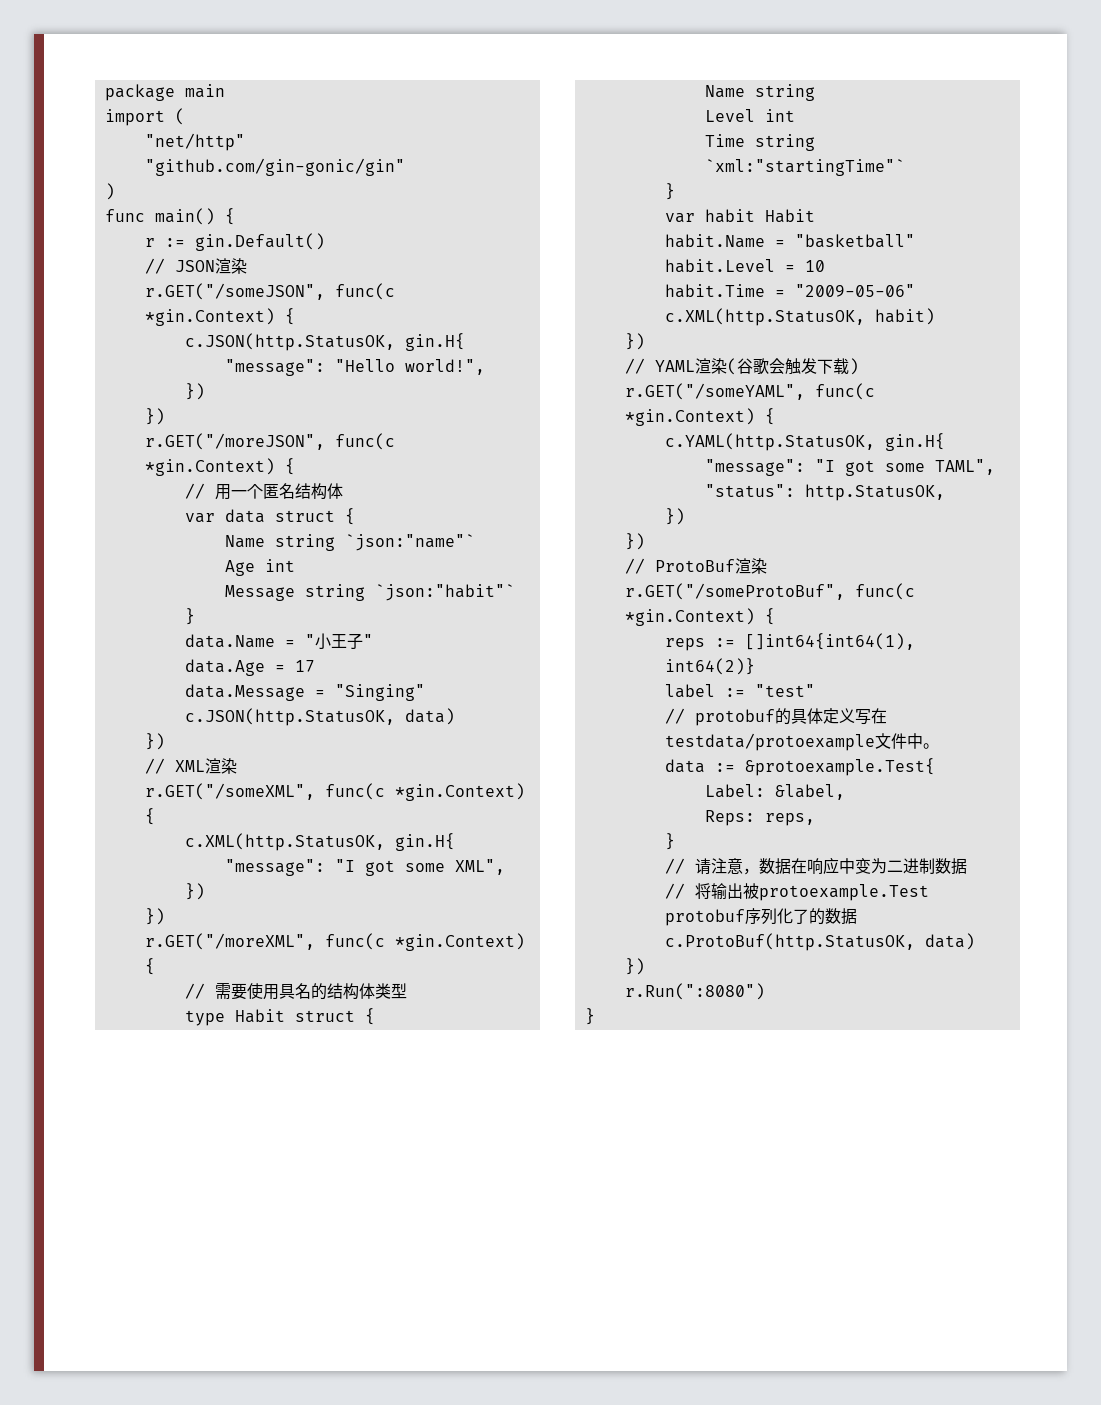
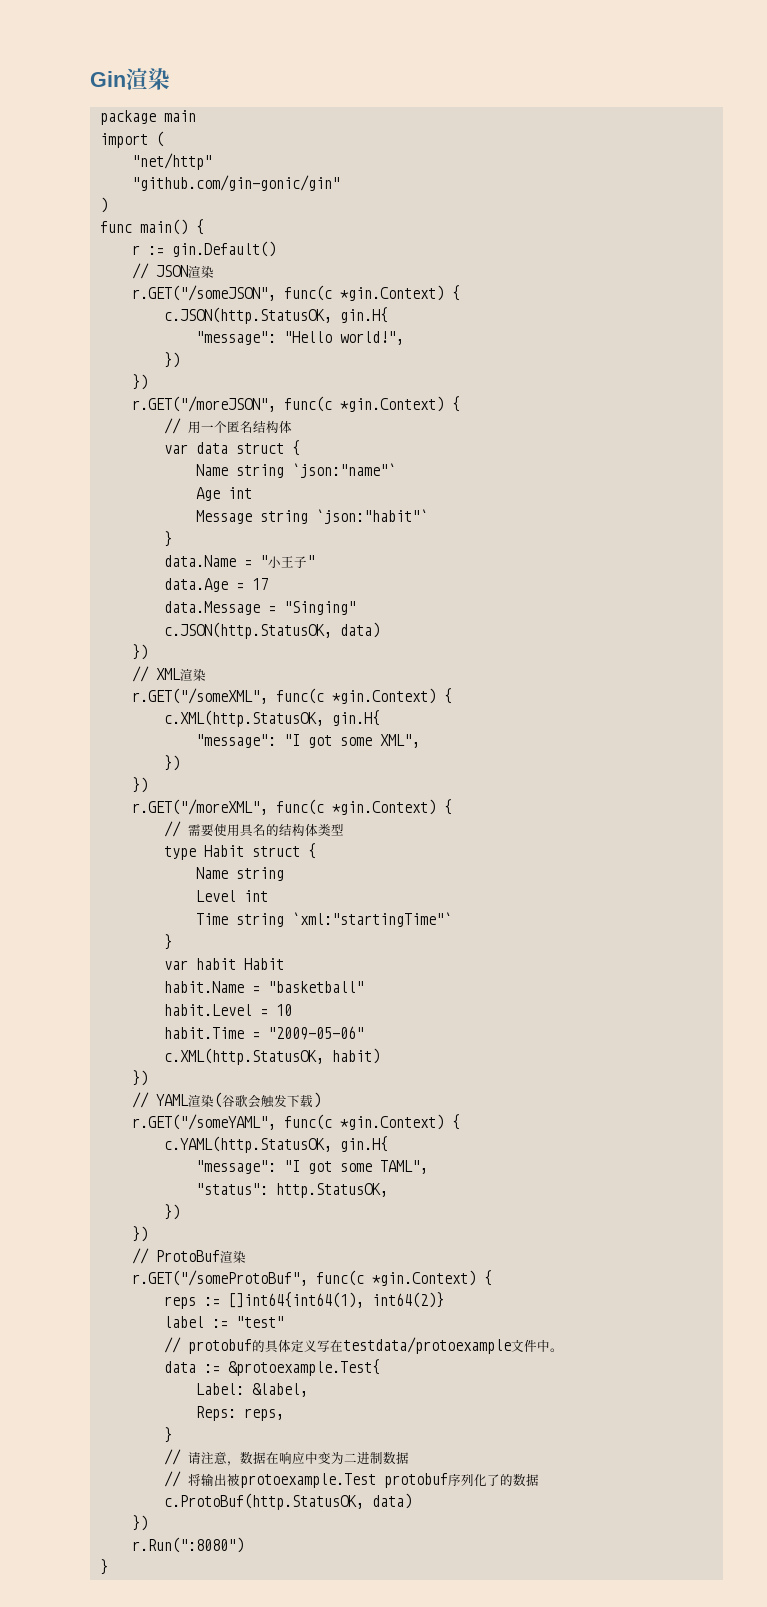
(104, 92) none -> [90,67,170,90] Gin渲染 //

